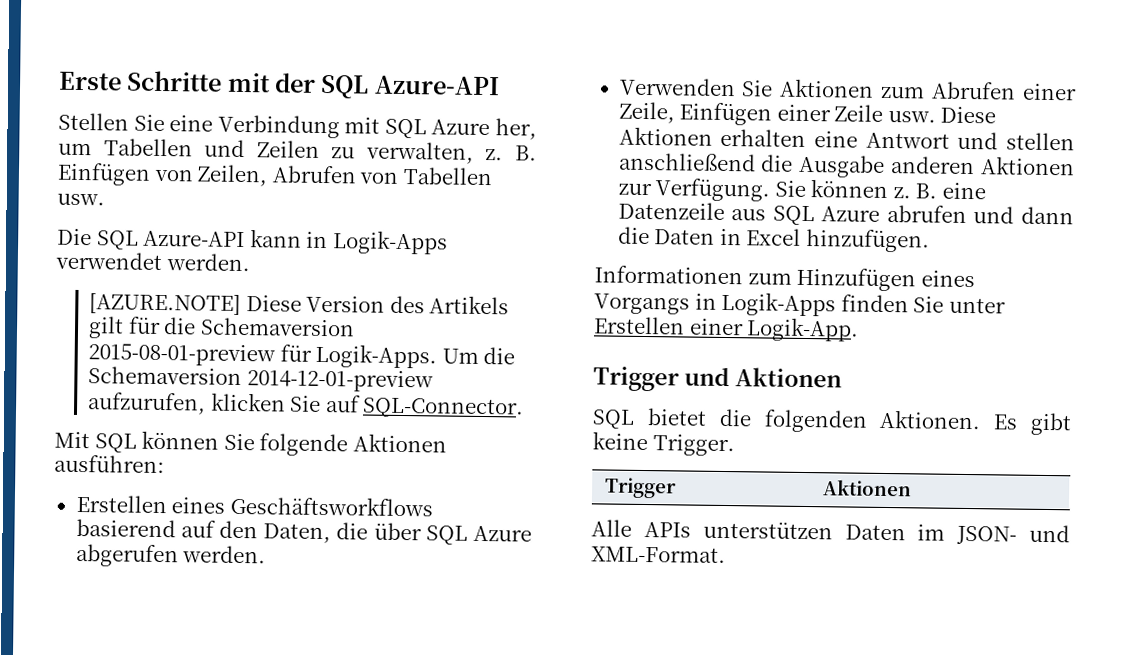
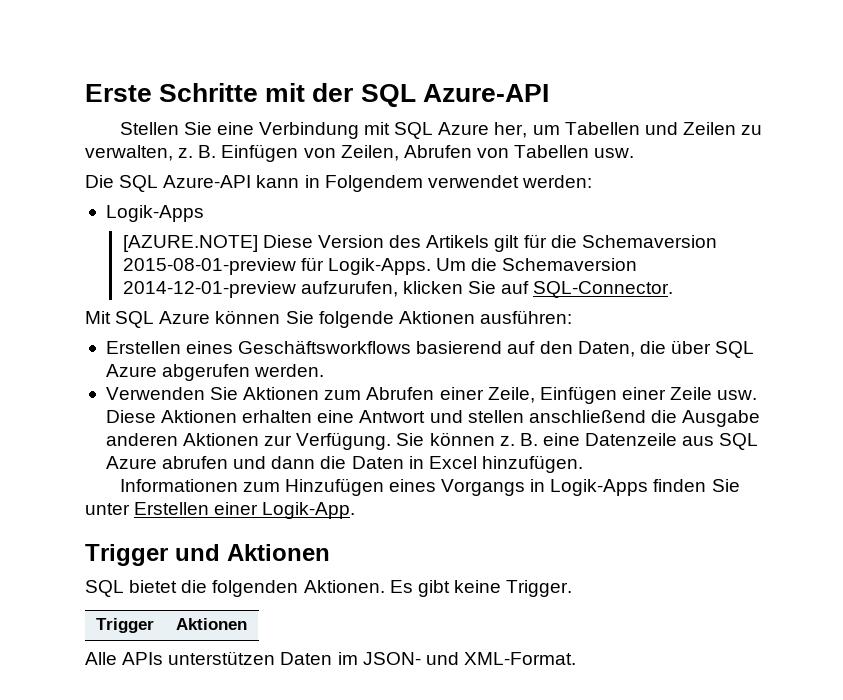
[331,230,448,255] [55,251,250,272] Logik-Apps verwendet werden. -> [324,175,592,192] [105,205,204,222] Folgendem verwendet werden: // Logik-Apps
(137, 443) none -> [159,311,211,324] Azure

